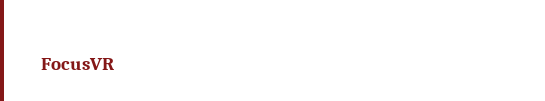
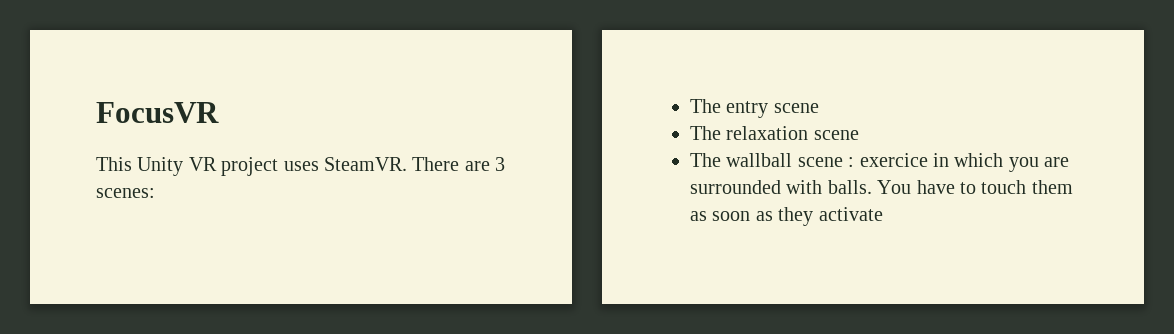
(114, 64) none -> [96,157,506,176] [96,188,155,198] [690,99,819,118] [690,126,859,140] [690,153,1070,172] [690,180,1073,194] [690,207,883,226] // This Unity VR project uses SteamVR. There are 3 scenes: // The entry scene // The relaxation scene // The wallball scene : exercice in which you are surrounded with balls. You have to touch them as soon as they activate

